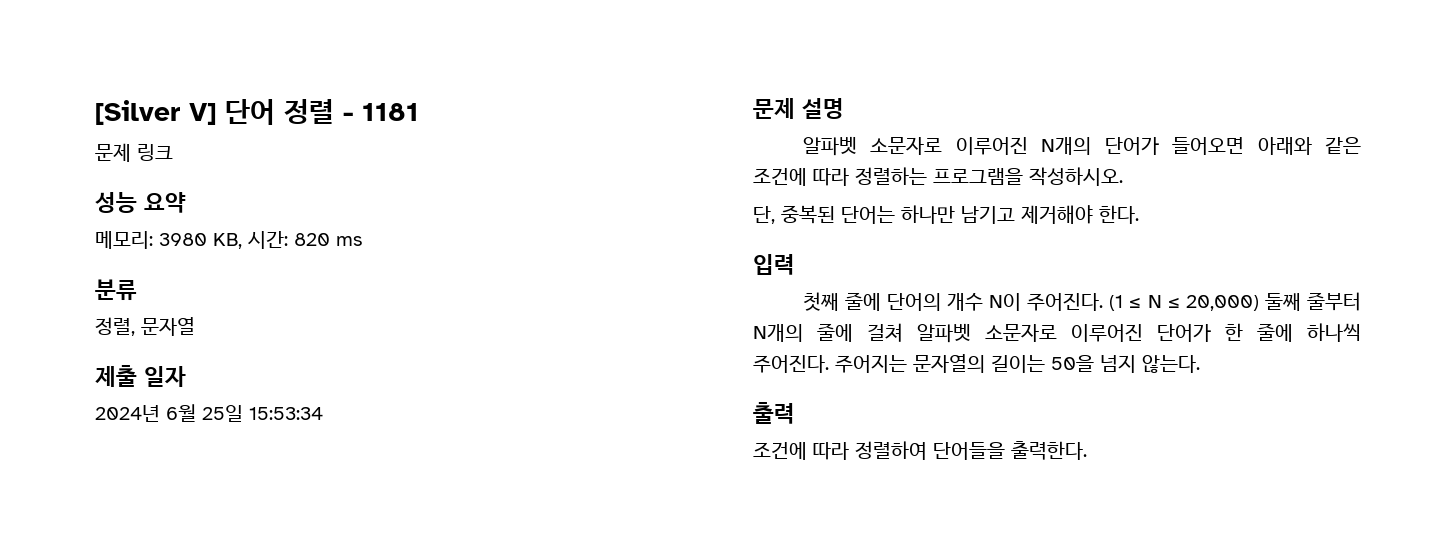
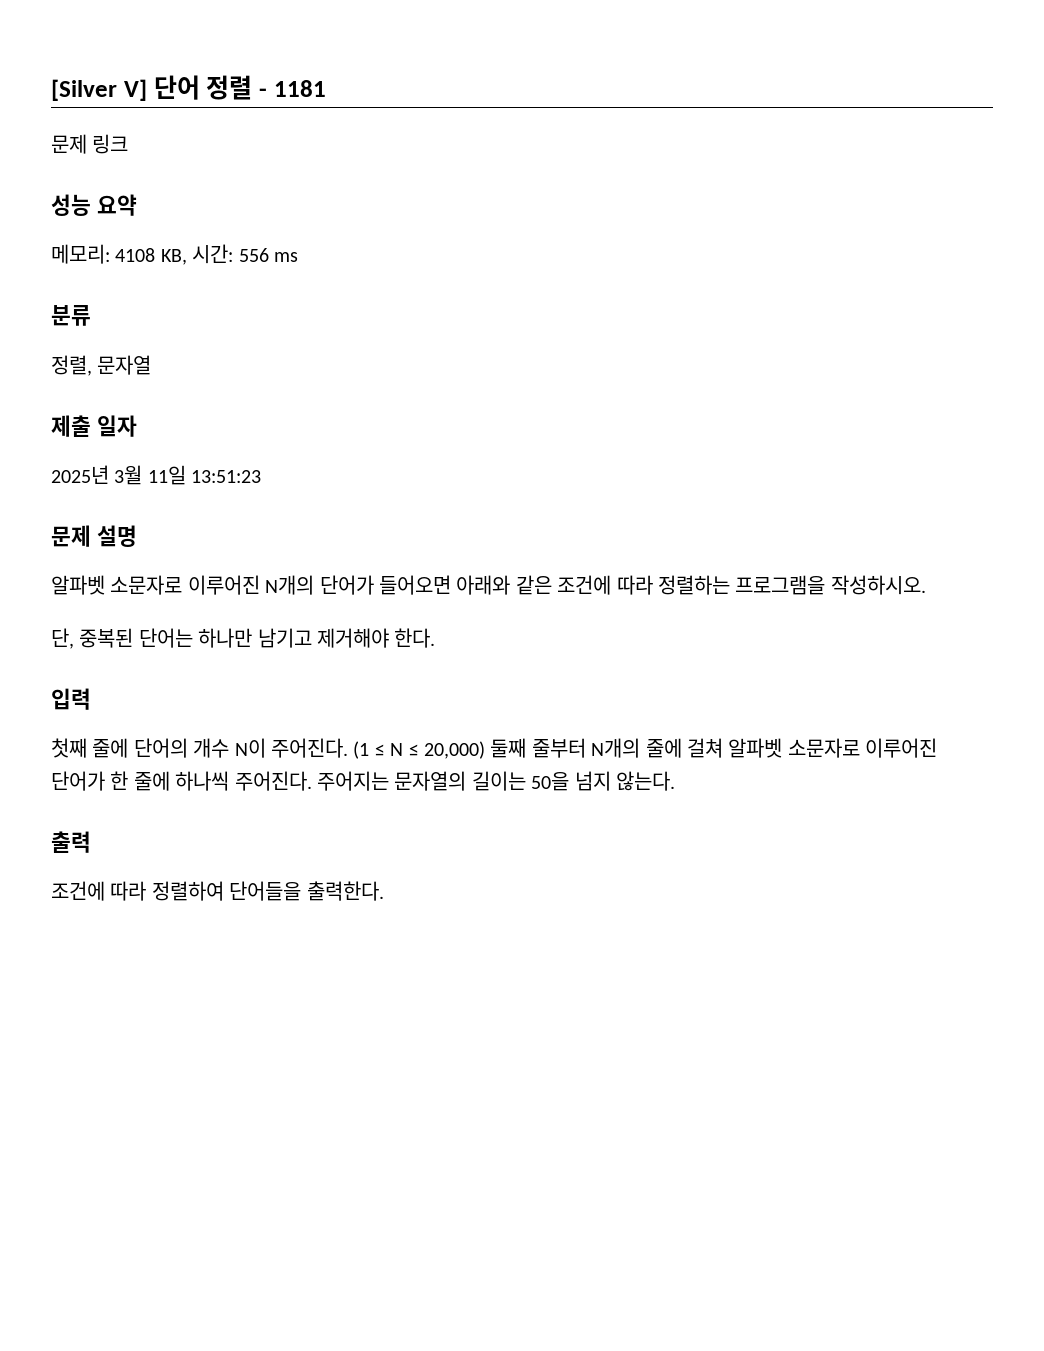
[159,233,207,246] 3980 -> [115,248,156,262] 4108
[294,233,330,246] 820 -> [238,248,269,262] 556
[95,404,323,422] 2024년 6월 25일 15:53:34 -> [51,465,262,485] 2025년 3월 11일 13:51:23

